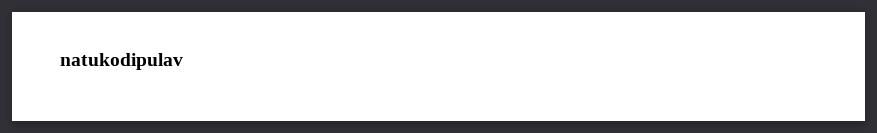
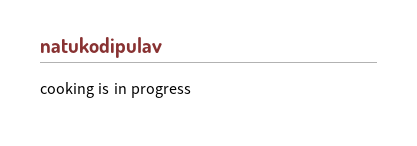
(183, 61) none -> [40,82,191,98] // cooking is in progress

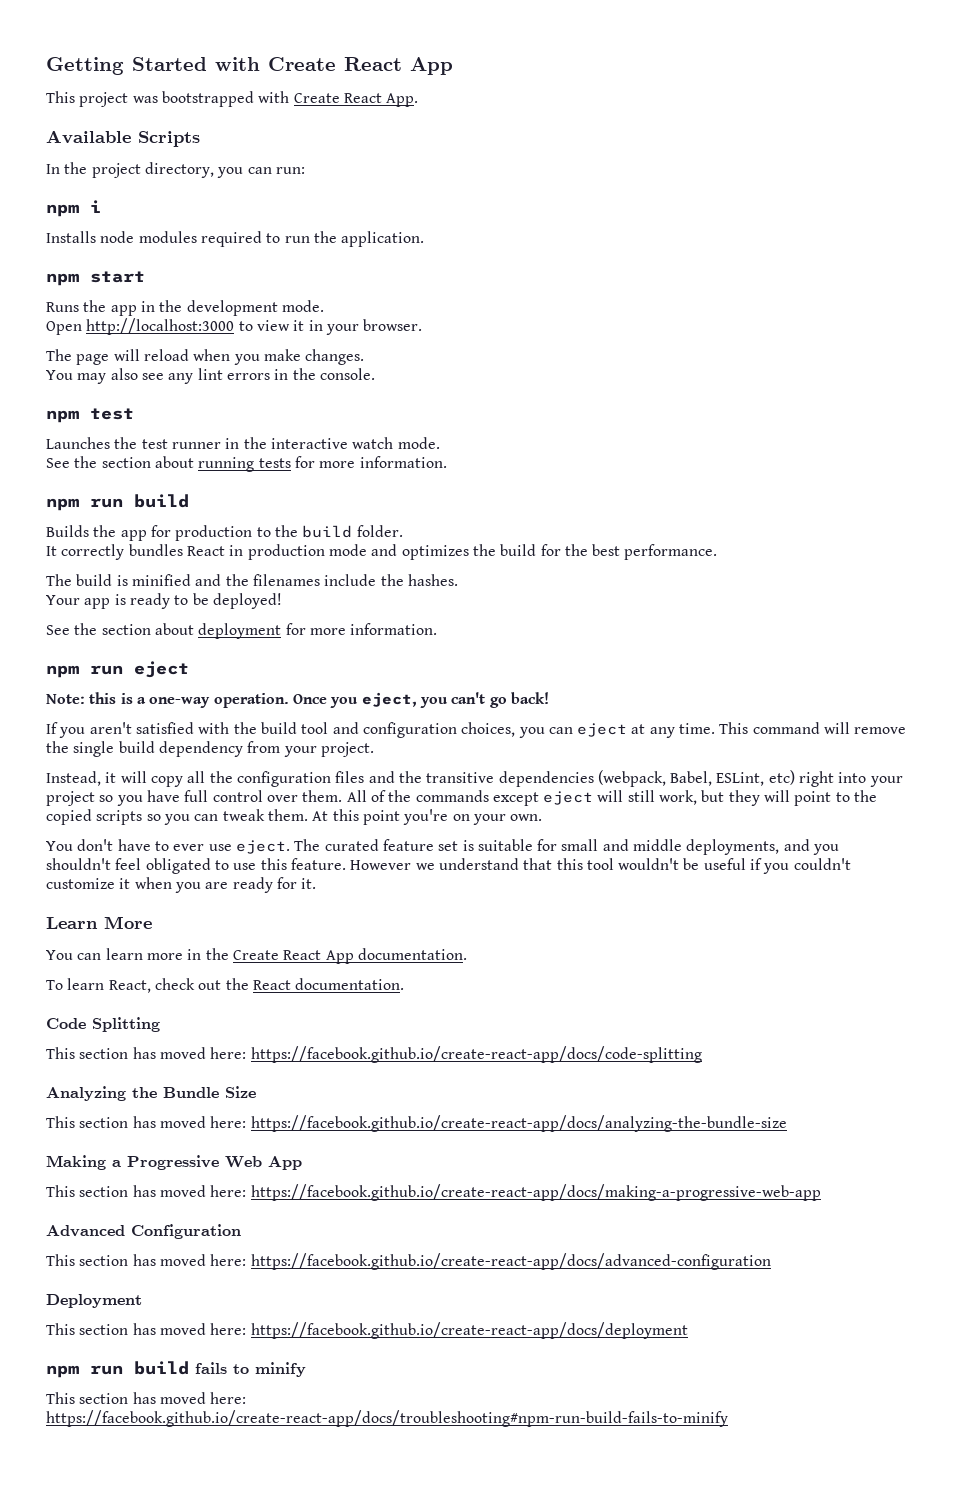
[40,37,162,58] [40,82,191,98] natukodipulav // cooking is in progress -> [46,57,453,75] [46,91,419,107] [46,130,200,147] [46,162,305,178] [46,200,101,217] [46,231,425,247] [46,271,145,286] [46,300,324,316] [46,318,423,335] [46,349,365,365] [46,368,375,384] [46,408,134,423] [46,437,440,449] [46,456,447,472] [46,494,189,511] [46,525,403,541] [46,544,718,560] [46,574,458,586] [46,593,282,609] [46,623,438,639] [46,661,189,678] [46,692,549,708] [46,722,907,738] [46,741,374,757] [46,770,903,787] [46,790,878,806] [46,809,543,825] [46,839,840,855] [46,858,851,874] [46,877,317,893] [46,916,152,929] [46,948,467,964] [46,978,405,993] [46,1017,160,1032] [46,1046,702,1063] [46,1086,256,1101] [46,1115,787,1132] [46,1155,302,1170] [46,1184,821,1201] [46,1224,241,1239] [46,1253,771,1270] [46,1294,142,1308] [46,1322,688,1339] [46,1361,306,1378] [46,1392,247,1404] [46,1410,728,1427] Getting Started with Create React App // This project was bootstrapped with Create React App. // Available Scripts // In the project directory, you can run: // npm i // Installs node modules required to run the application. // npm start // Runs the app in the development mode. // Open http://localhost:3000 to view it in your browser. // The page will reload when you make changes. // You may also see any lint errors in the console. // npm test // Launches the test runner in the interactive watch mode. // See the section about running tests for more information. // npm run build // Builds the app for production to the build folder. // It correctly bundles React in production mode and optimizes the build for the best performance. // The build is minified and the filenames include the hashes. // Your app is ready to be deployed! // See the section about deployment for more information. // npm run eject // Note: this is a one-way operation. Once you eject, you can't go back! // If you aren't satisfied with the build tool and configuration choices, you can eject at any time. This command will remove the single build dependency from your project. // Instead, it will copy all the configuration files and the transitive dependencies (webpack, Babel, ESLint, etc) right into your project so you have full control over them. All of the commands except eject will still work, but they will point to the copied scripts so you can tweak them. At this point you're on your own. // You don't have to ever use eject. The curated feature set is suitable for small and middle deployments, and you shouldn't feel obligated to use this feature. However we understand that this tool wouldn't be useful if you couldn't customize it when you are ready for it. // Learn More // You can learn more in the Create React App documentation. // To learn React, check out the React documentation. // Code Splitting // This section has moved here: https://facebook.github.io/create-react-app/docs/code-splitting // Analyzing the Bundle Size // This section has moved here: https://facebook.github.io/create-react-app/docs/analyzing-the-bundle-size // Making a Progressive Web App // This section has moved here: https://facebook.github.io/create-react-app/docs/making-a-progressive-web-app // Advanced Configuration // This section has moved here: https://facebook.github.io/create-react-app/docs/advanced-configuration // Deployment // This section has moved here: https://facebook.github.io/create-react-app/docs/deployment // npm run build fails to minify // This section has moved here: https://facebook.github.io/create-react-app/docs/troubleshooting#npm-run-build-fails-to-minify

